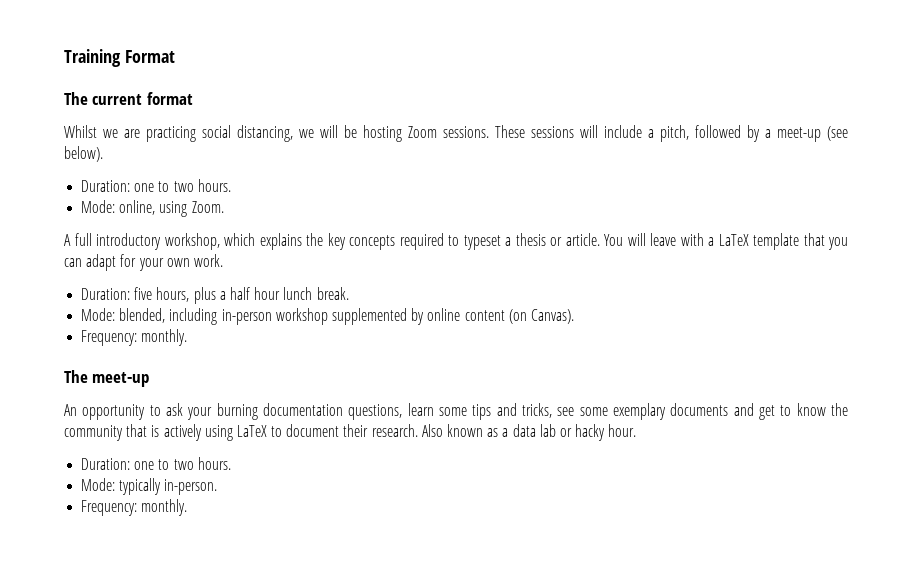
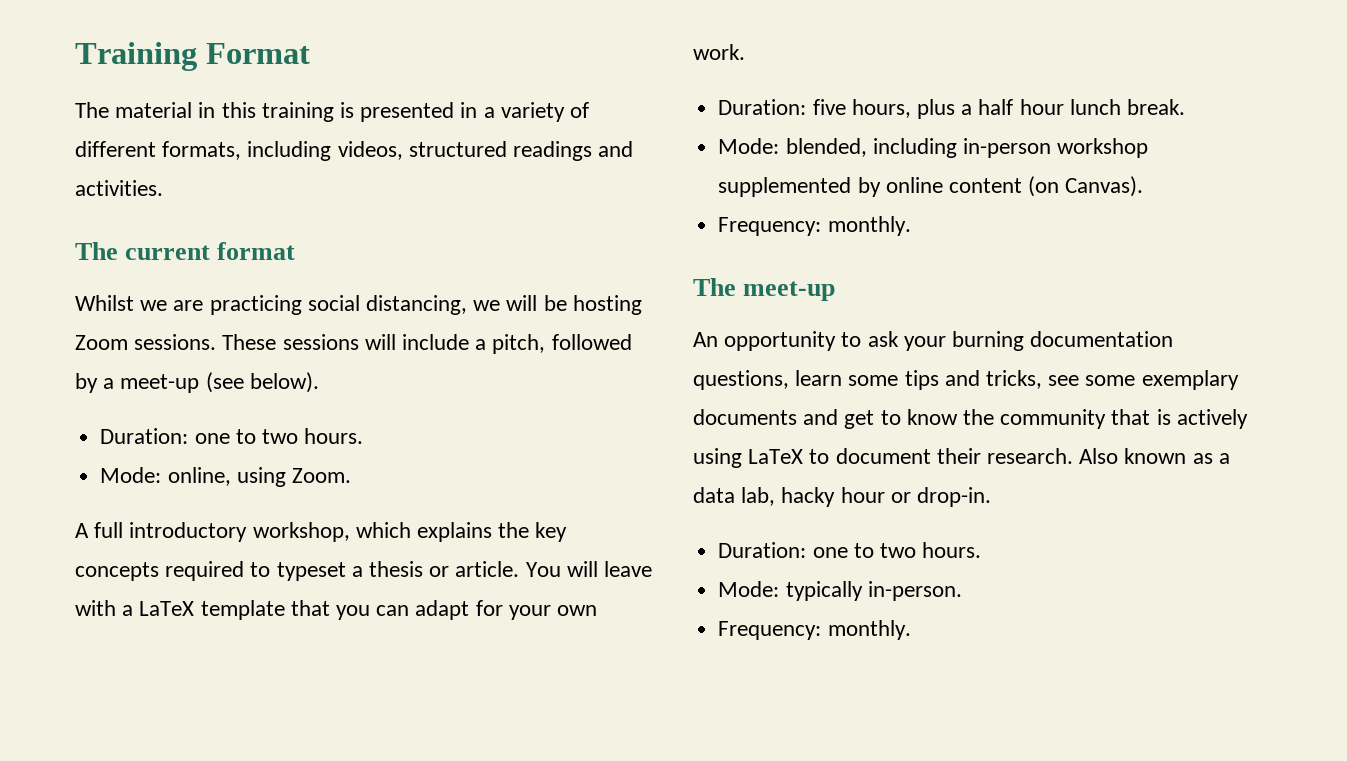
(175, 56) none -> [75,102,590,122] [75,141,634,161] [75,180,163,196] // The material in this training is presented in a variety of different formats, including videos, structured readings and activities.
[539,424,637,441] lab or hacky hour. -> [741,487,992,507] lab, hacky hour or drop-in.

